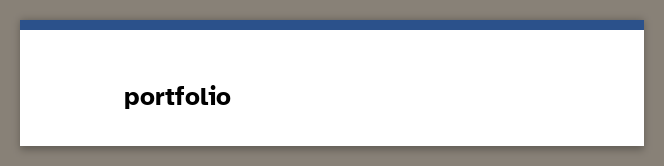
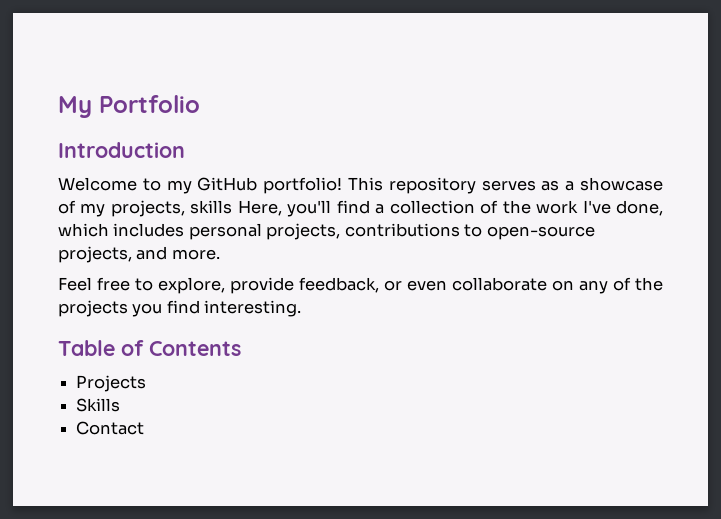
[124,85,231,109] portfolio -> [58,95,200,118] [58,142,185,158] [58,177,663,194] [58,200,663,217] [58,223,595,240] [58,246,220,263] [58,277,663,294] [58,300,302,317] [58,340,241,356] [76,375,147,392] [76,398,121,412] [76,421,145,435] My Portfolio // Introduction // Welcome to my GitHub portfolio! This repository serves as a showcase of my projects, skills Here, you'll find a collection of the work I've done, which includes personal projects, contributions to open-source projects, and more. // Feel free to explore, provide feedback, or even collaborate on any of the projects you find interesting. // Table of Contents // Projects // Skills // Contact

